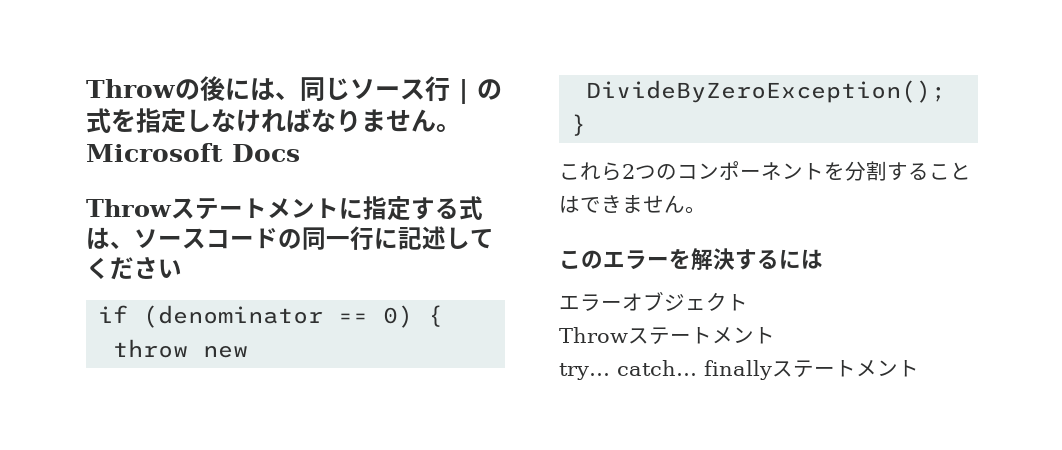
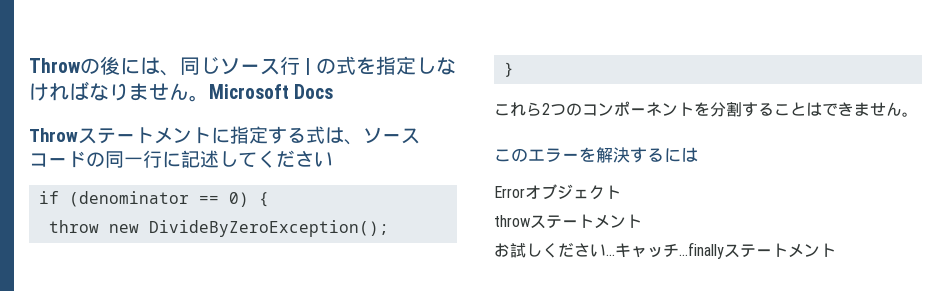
[559,294,622,311] エラー -> [494,186,525,198] Error
[559,327,628,343] Throw -> [494,215,530,227] throw
[559,360,772,380] try… catch… finally -> [494,242,724,259] お試しください...キャッチ...finally

